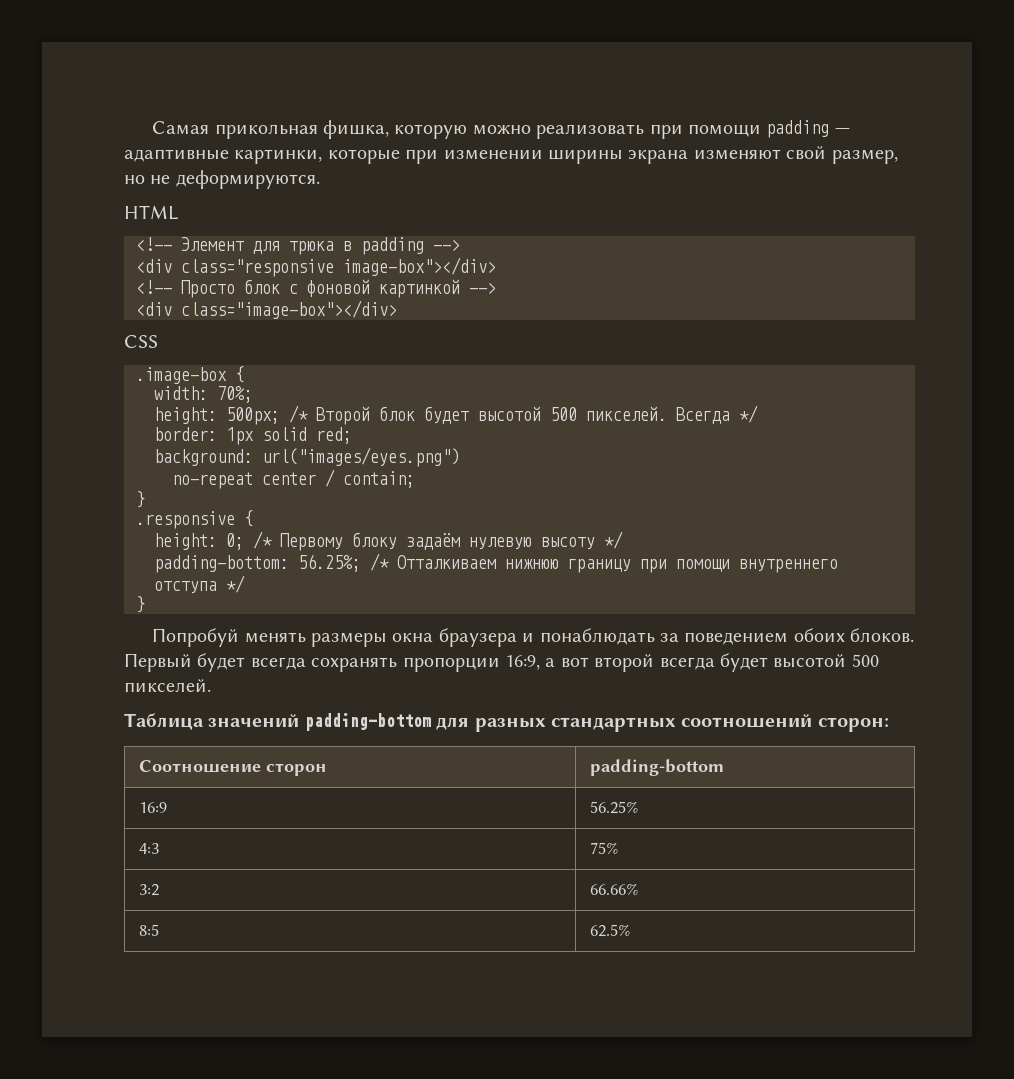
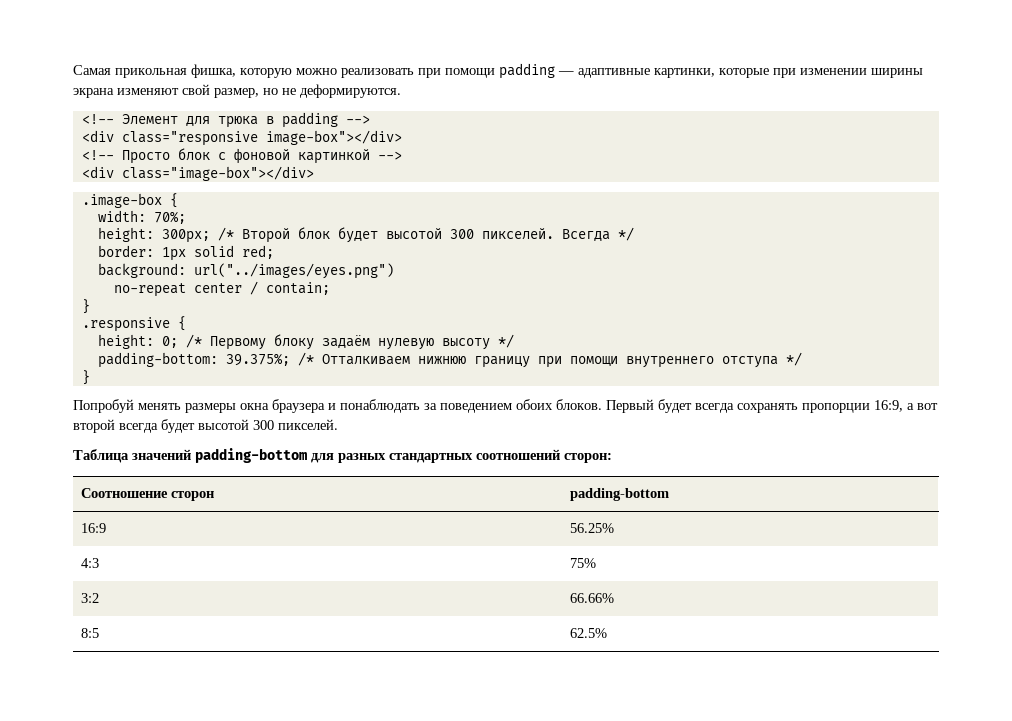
[124,205,178,220] // HTML -> (401, 91) none
[124,335,158,348] // CSS -> (314, 173) none
[226,407,280,425] 500px; -> [161,229,210,243] 300px;
[550,407,577,421] 500 -> [449,229,474,239] 300
[262,447,460,467] url("images/eyes.png") -> [193,263,394,279] url("../images/eyes.png")
[298,554,361,572] 56.25%; -> [225,353,290,366] 39.375%;
[851,654,879,667] 500 -> [253,420,274,430] 300

